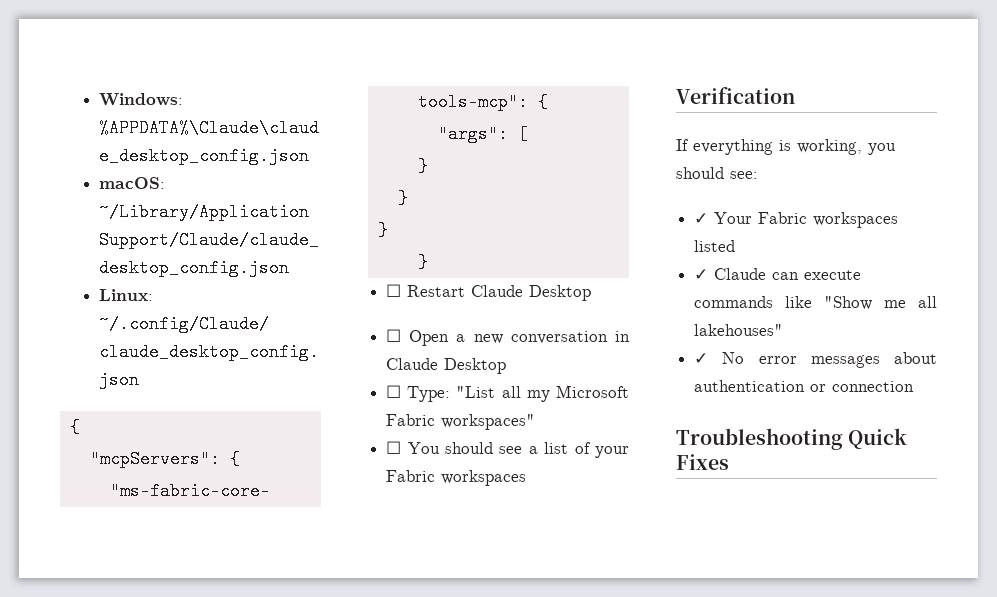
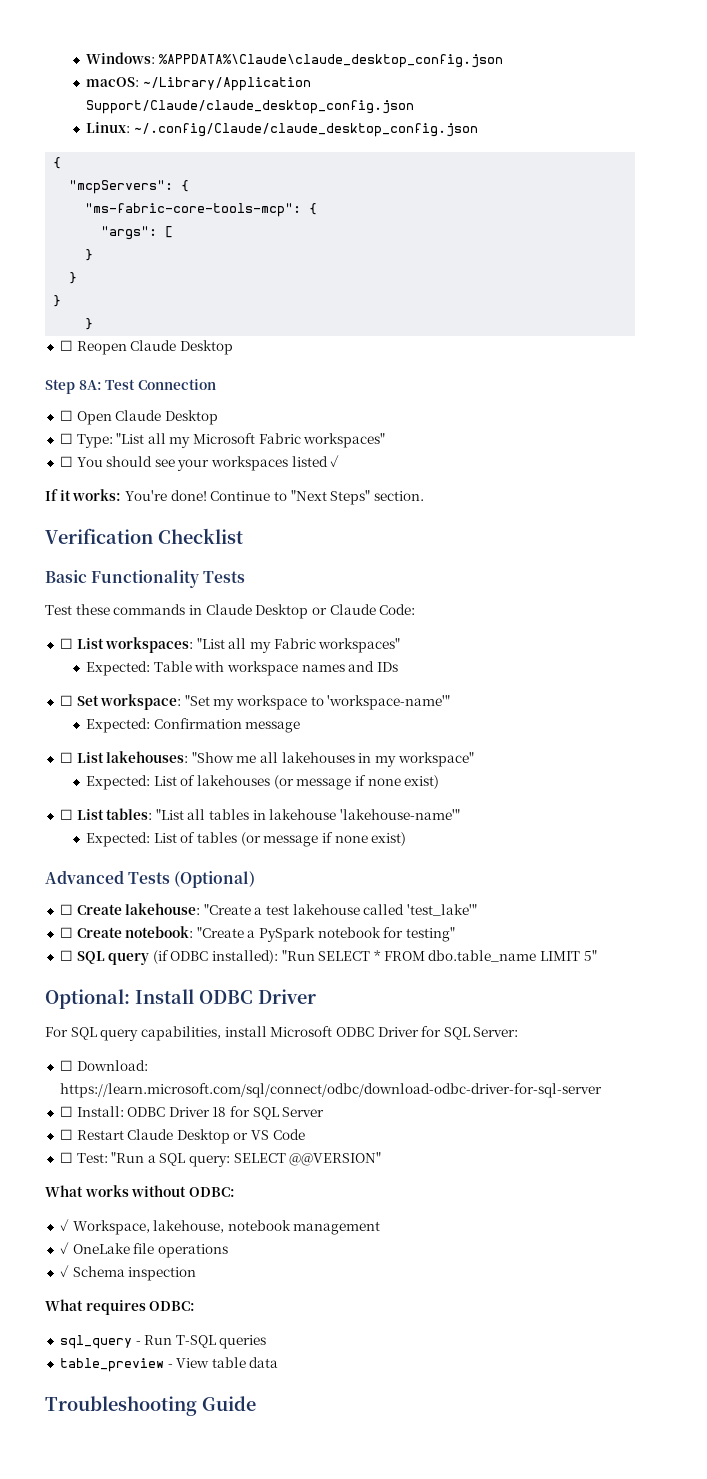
[407,285,592,301] [386,329,630,346] Restart Claude Desktop // ☐ Open a new conversation in -> [76,340,233,355] [45,379,216,394] [59,410,112,425] Reopen Claude Desktop // Step 8A: Test Connection // ☐ Open
[528,442,629,458] [386,470,527,486] [676,87,795,104] [676,139,896,155] [676,167,758,179] [694,212,899,228] [694,240,736,252] [694,268,862,280] [694,296,937,310] [694,324,784,336] [694,352,937,368] [694,380,915,392] a list of your Fabric workspaces // Verification // If everything is working, you should see: // ✓ Your Fabric workspaces listed // ✓ Claude can execute commands like "Show me all lakehouses" // ✓ No error messages about authentication or connection -> [177,455,340,471] [45,489,424,505] [45,528,243,544] [45,570,246,588] [45,604,416,619] [59,637,401,653] [86,661,398,676] [59,694,451,710] [86,718,301,733] [59,751,474,767] [86,775,440,790] [59,808,461,820] [86,832,407,847] [45,870,256,888] [59,903,478,916] [59,926,456,942] [59,950,597,965] [45,989,316,1009] [45,1026,519,1041] [59,1060,148,1071] [59,1083,602,1098] [59,1106,325,1120] [59,1129,305,1144] [59,1152,382,1167] [45,1185,235,1197] [59,1219,381,1235] [59,1242,228,1258] [59,1265,197,1281] [45,1299,196,1315] [59,1335,267,1349] [59,1357,279,1372] your workspaces listed ✓ // If it works: You're done! Continue to "Next Steps" section. // Verification Checklist // Basic Functionality Tests // Test these commands in Claude Desktop or Claude Code: // ☐ List workspaces: "List all my Fabric workspaces" // Expected: Table with workspace names and IDs // ☐ Set workspace: "Set my workspace to 'workspace-name'" // Expected: Confirmation message // ☐ List lakehouses: "Show me all lakehouses in my workspace" // Expected: List of lakehouses (or message if none exist) // ☐ List tables: "List all tables in lakehouse 'lakehouse-name'" // Expected: List of tables (or message if none exist) // Advanced Tests (Optional) // ☐ Create lakehouse: "Create a test lakehouse called 'test_lake'" // ☐ Create notebook: "Create a PySpark notebook for testing" // ☐ SQL query (if ODBC installed): "Run SELECT * FROM dbo.table_name LIMIT 5" // Optional: Install ODBC Driver // For SQL query capabilities, install Microsoft ODBC Driver for SQL Server: // ☐ Download: https://learn.microsoft.com/sql/connect/odbc/download-odbc-driver-for-sql-server // ☐ Install: ODBC Driver 18 for SQL Server // ☐ Restart Claude Desktop or VS Code // ☐ Test: "Run a SQL query: SELECT @@VERSION" // What works without ODBC: // ✓ Workspace, lakehouse, notebook management // ✓ OneLake file operations // ✓ Schema inspection // What requires ODBC: // sql_query - Run T-SQL queries // table_preview - View table data
[848,428,908,449] [676,454,729,470] Quick Fixes -> [202,1396,256,1411] Guide

